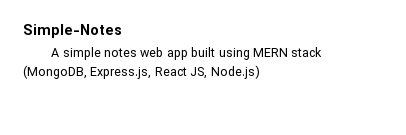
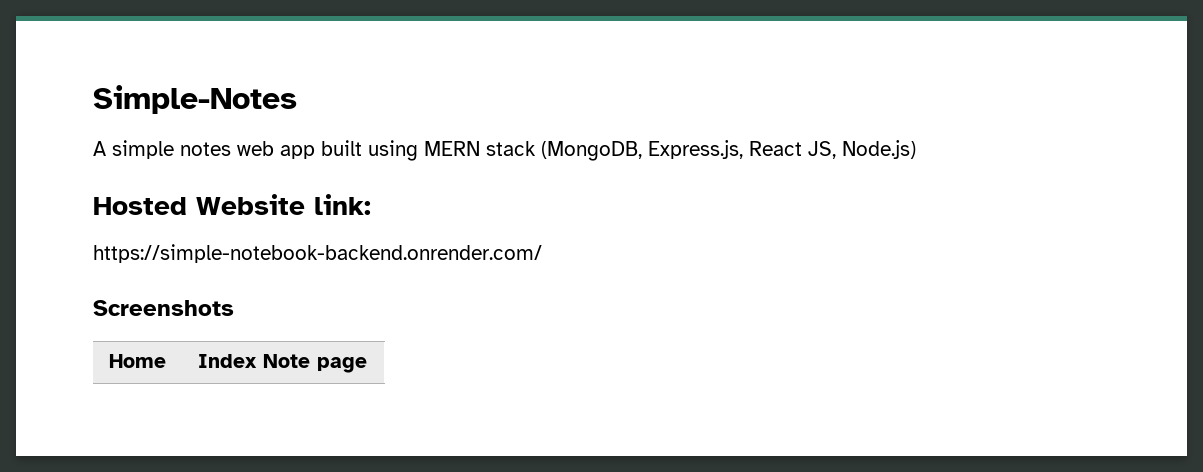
(260, 72) none -> [93,194,371,215] [93,244,542,263] [93,300,234,316] [108,354,166,368] [197,354,367,373] // Hosted Website link: // https://simple-notebook-backend.onrender.com/ // Screenshots // Home | Index Note page

